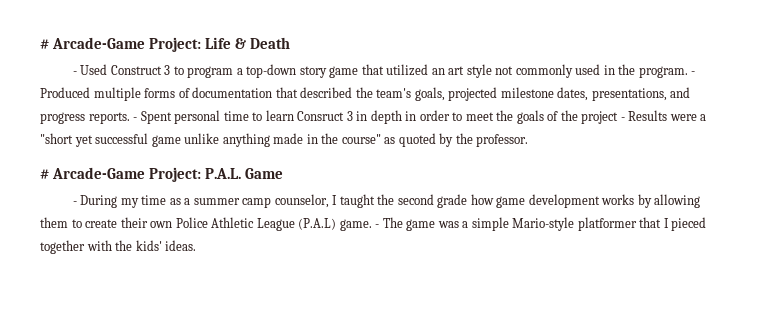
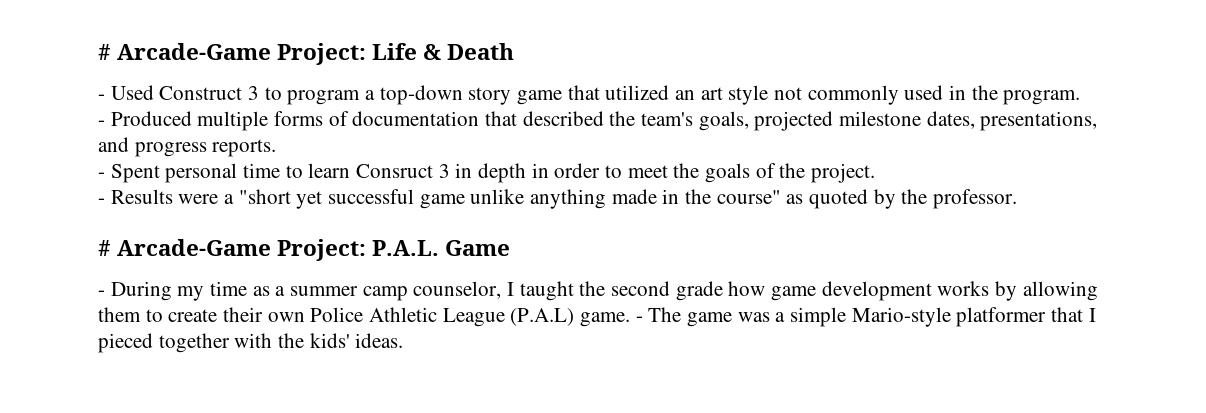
(688, 72) none -> (1081, 97) //
(130, 118) none -> (277, 148) //
[581,111,619,124] project -> [811,163,876,183] project. //

